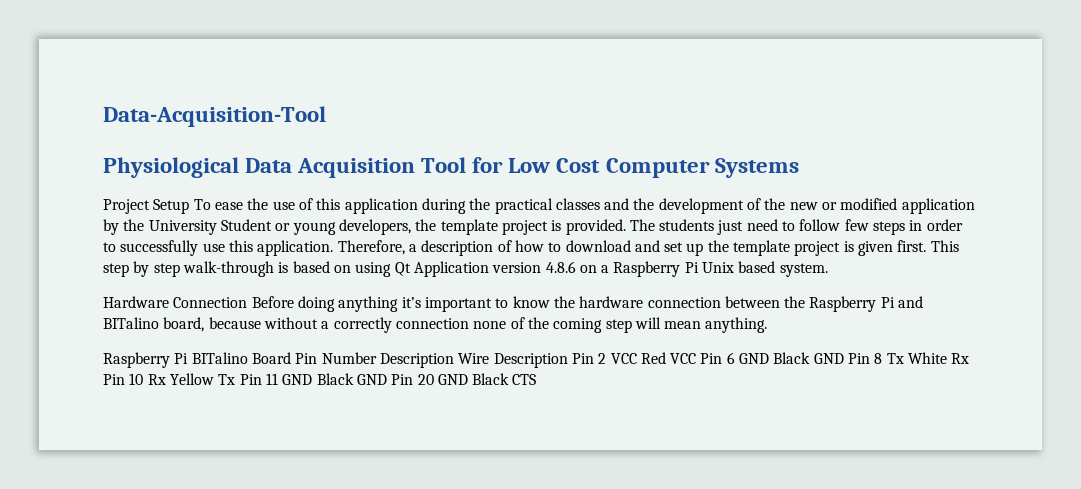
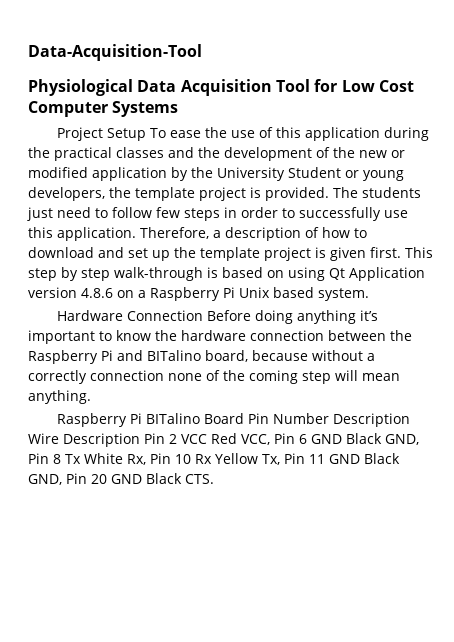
[670,353,697,364] VCC -> [241,434,270,445] VCC,
[813,353,844,364] GND -> [385,434,419,445] GND,
[951,353,970,364] Rx -> [127,454,146,465] Rx,
[218,374,236,385] Tx -> [262,454,280,465] Tx,
[356,374,387,385] GND -> [28,474,62,485] GND,
[512,374,537,385] CTS -> [185,474,214,484] CTS.

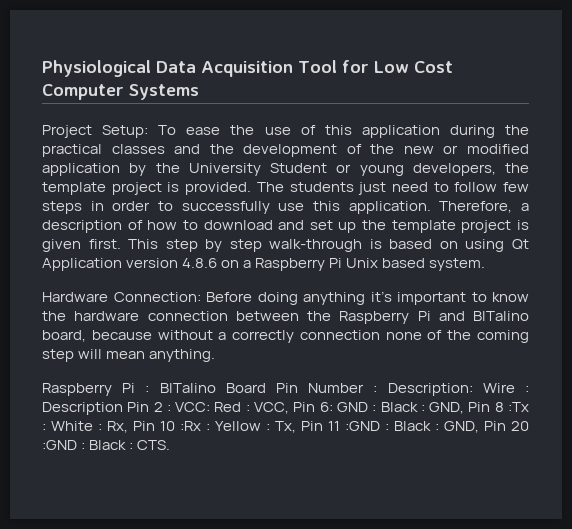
[28,44,202,61] Data-Acquisition-Tool // -> (42, 68) none
[106,128,146,141] Setup -> [102,125,149,138] Setup:
[126,310,203,321] Connection -> [113,292,201,302] Connection:
(142, 418) none -> [145,385,150,393] :
[332,413,410,427] [28,433,419,447] [28,453,400,465] [28,473,182,485] Description Wire Description Pin 2 VCC Red VCC, Pin 6 GND Black GND, Pin 8 Tx White Rx, Pin 10 Rx Yellow Tx, Pin 11 GND Black GND, Pin 20 GND Black -> [373,383,529,396] [42,402,529,415] [42,421,529,433] [42,440,134,450] : Description: Wire : Description Pin 2 : VCC: Red : VCC, Pin 6: GND : Black : GND, Pin 8 :Tx : White : Rx, Pin 10 :Rx : Yellow : Tx, Pin 11 :GND : Black : GND, Pin 20 :GND : Black :

